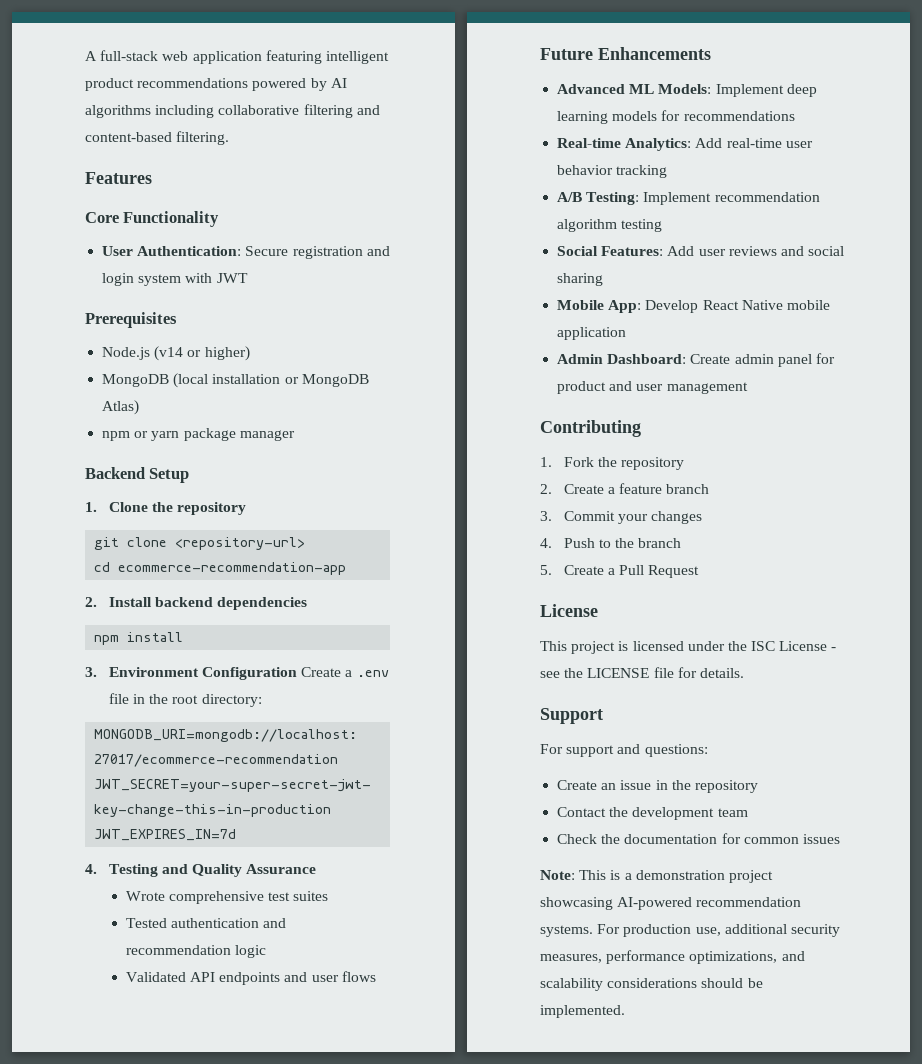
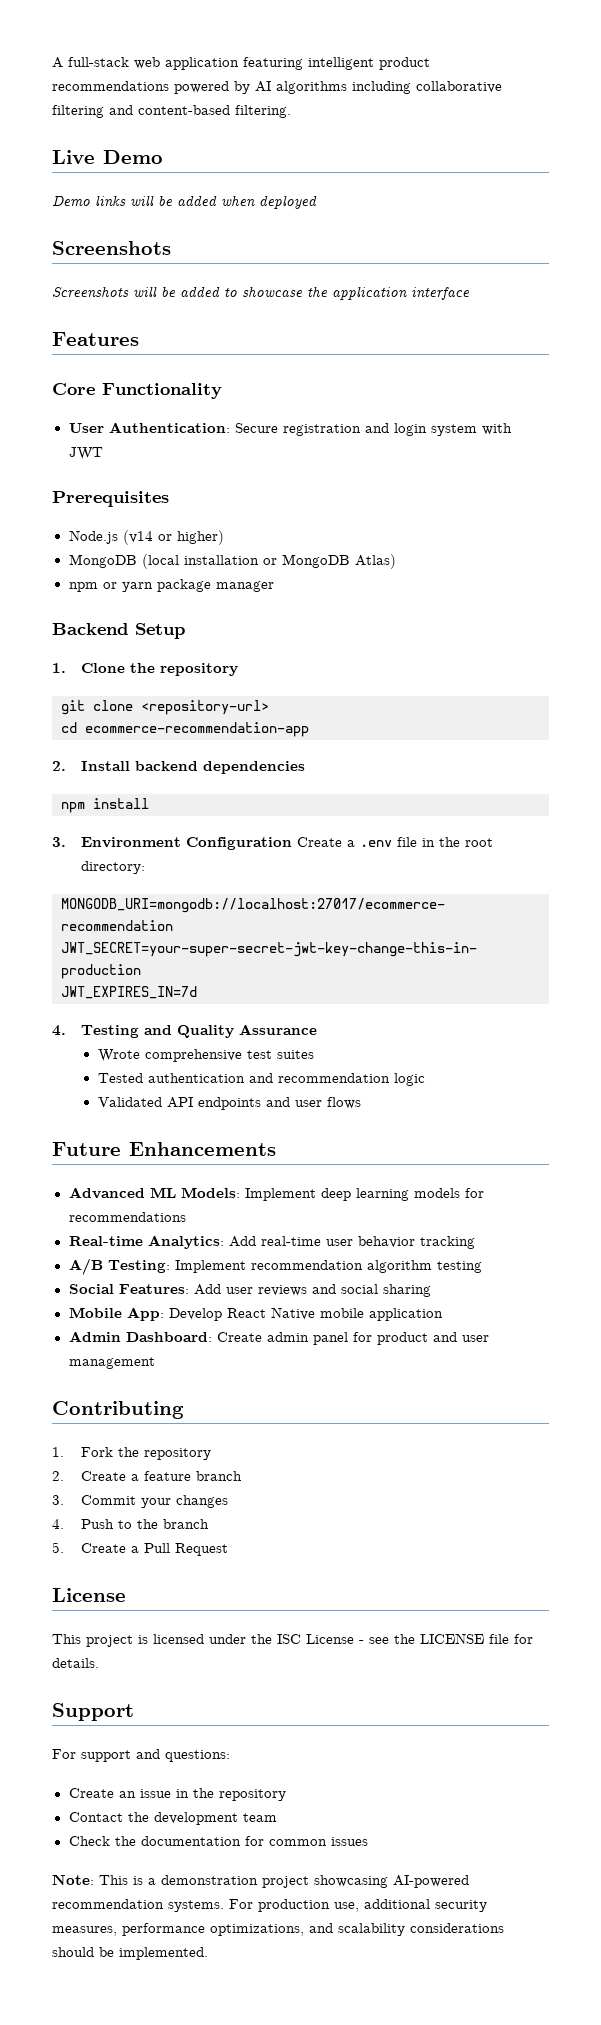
(230, 138) none -> [52,150,163,164] [52,195,317,209] [52,241,171,255] [52,286,470,300] // Live Demo // Demo links will be added when deployed // Screenshots // Screenshots will be added to showcase the application interface

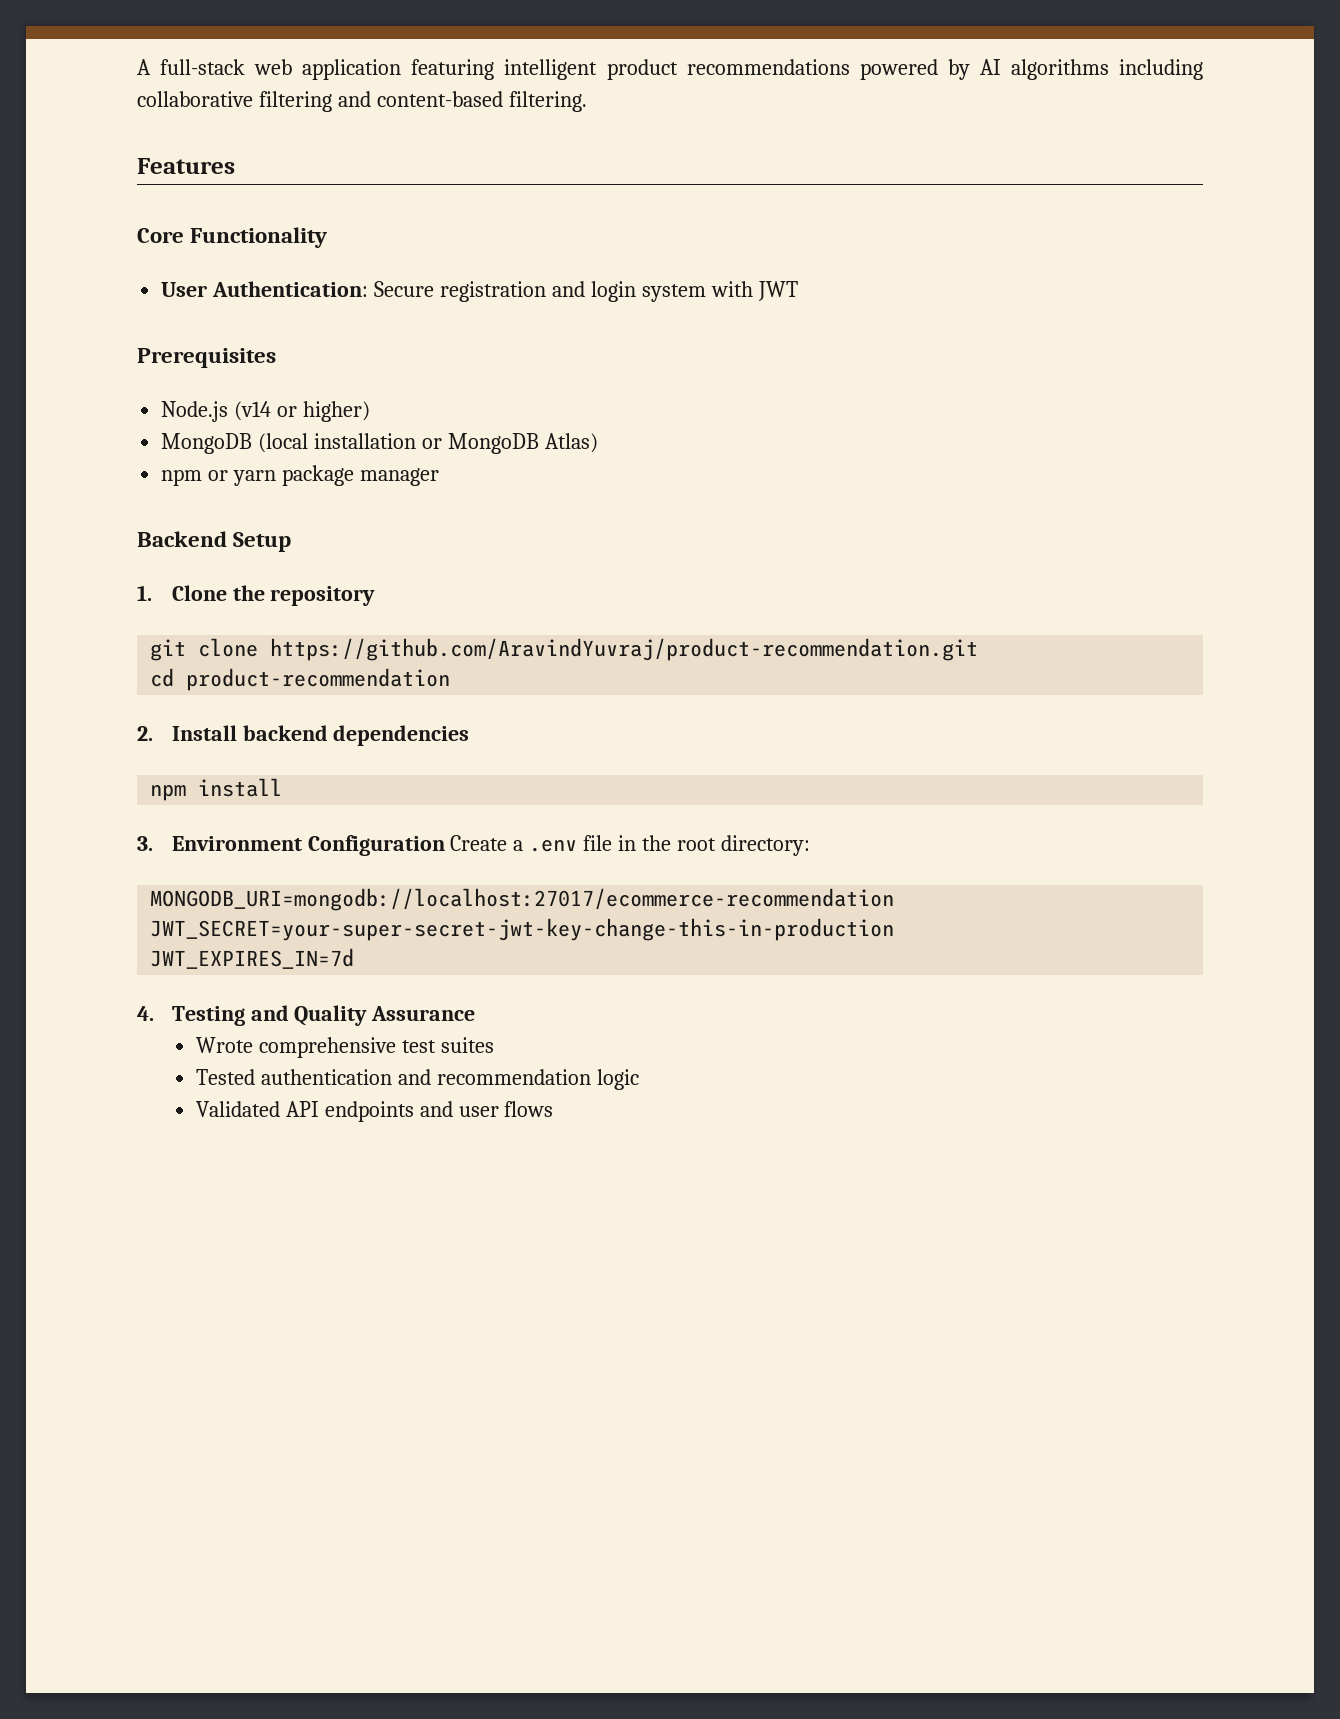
[52,150,163,164] [52,195,317,209] [52,241,171,255] [52,286,470,300] // Live Demo // Demo links will be added when deployed // Screenshots // Screenshots will be added to showcase the application interface -> (587, 101) none
[141,700,269,715] <repository-url> -> [270,638,979,661] https://github.com/AravindYuvraj/product-recommendation.git
[85,722,309,737] ecommerce-recommendation-app -> [186,668,451,691] product-recommendation
[52,1142,276,1156] [68,1187,484,1201] [68,1212,186,1222] [68,1235,475,1249] [68,1258,482,1275] [68,1284,431,1297] [68,1307,443,1321] [68,1331,489,1345] [68,1357,155,1369] [52,1401,184,1419] [52,1447,212,1460] [52,1471,243,1481] [52,1495,229,1508] [52,1519,210,1529] [52,1542,229,1556] [52,1588,126,1602] [52,1633,533,1647] [52,1658,99,1668] [52,1703,134,1721] [52,1749,230,1762] [68,1788,286,1801] [68,1812,277,1825] [68,1836,368,1846] [52,1874,469,1888] [52,1899,487,1912] [52,1923,504,1936] [52,1947,208,1960] // Future Enhancements // Advanced ML Models: Implement deep learning models for recommendations // Real-time Analytics: Add real-time user behavior tracking // A/B Testing: Implement recommendation algorithm testing // Social Features: Add user reviews and social sharing // Mobile App: Develop React Native mobile application // Admin Dashboard: Create admin panel for product and user management // Contributing // 1. Fork the repository // 2. Create a feature branch // 3. Commit your changes // 4. Push to the branch // 5. Create a Pull Request // License // This project is licensed under the ISC License - see the LICENSE file for details. // Support // For support and questions: // Create an issue in the repository // Contact the development team // Check the documentation for common issues // Note: This is a demonstration project showcasing AI-powered recommendation systems. For production use, additional security measures, performance optimizations, and scalability considerations should be implemented. -> (554, 1109) none

